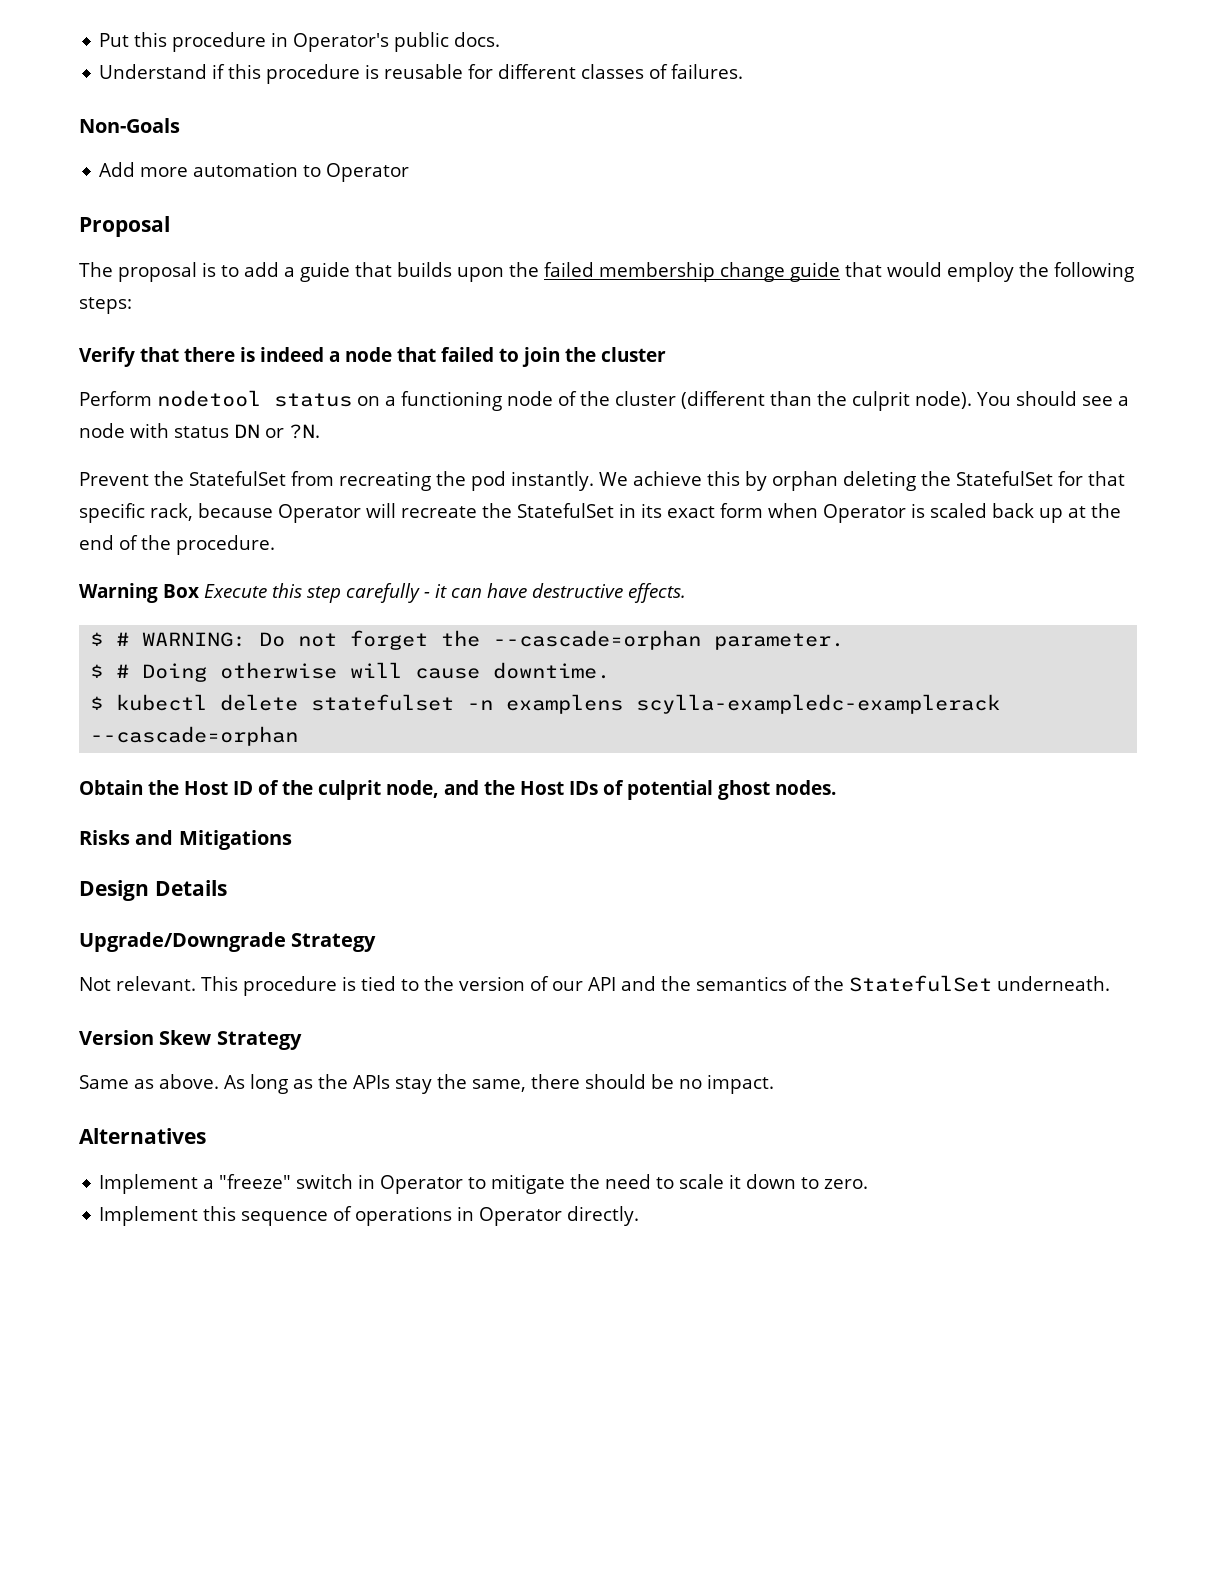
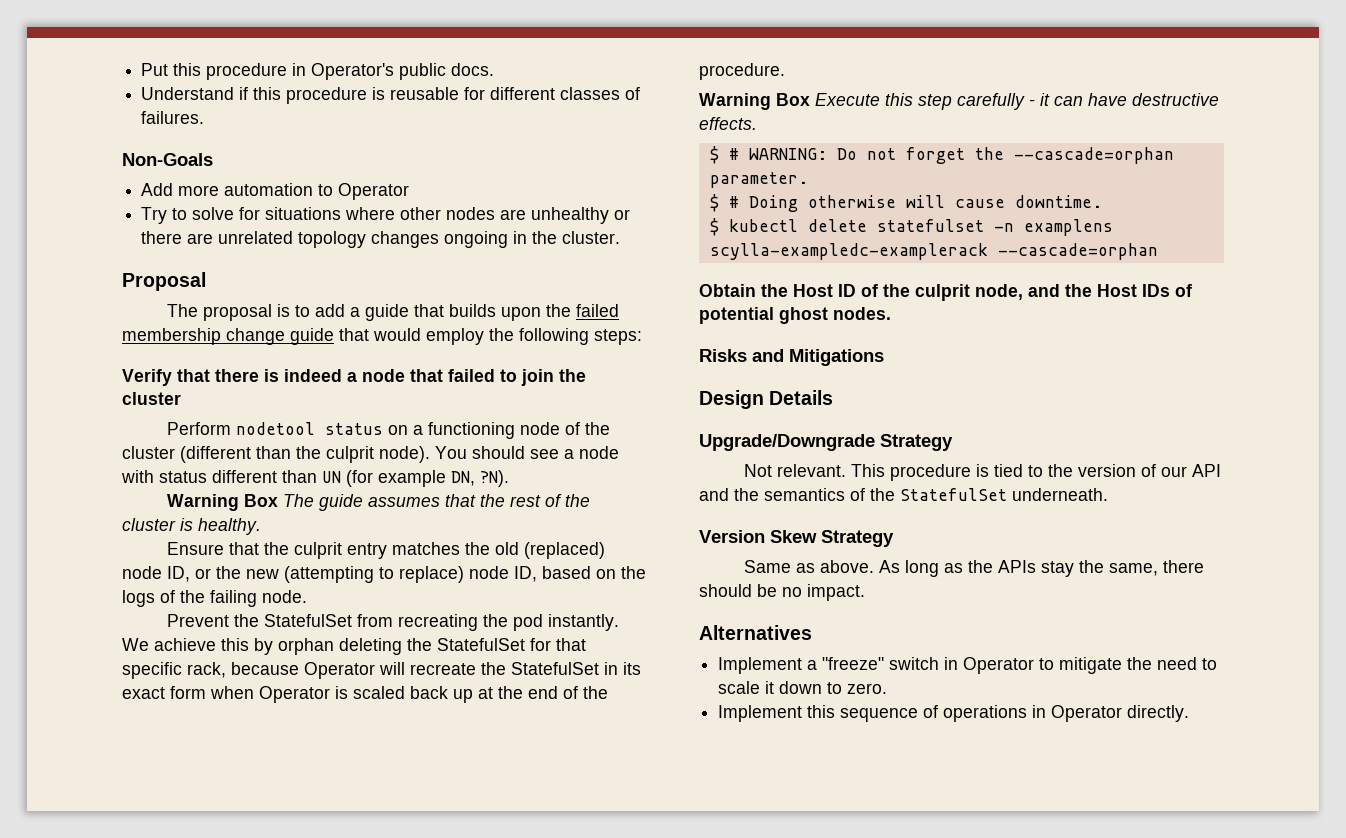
(410, 172) none -> [141,207,631,224] [141,231,621,248] // Try to solve for situations where other nodes are unhealthy or there are unrelated topology changes ongoing in the cluster.
[234,424,320,439] DN or ?N. -> [212,470,509,487] [167,494,591,511] [122,518,261,535] [167,542,606,559] [122,566,646,583] [122,590,307,607] different than UN (for example DN, ?N). // Warning Box The guide assumes that the rest of the cluster is healthy. // Ensure that the culprit entry matches the old (replaced) node ID, or the new (attempting to replace) node ID, based on the logs of the failing node.

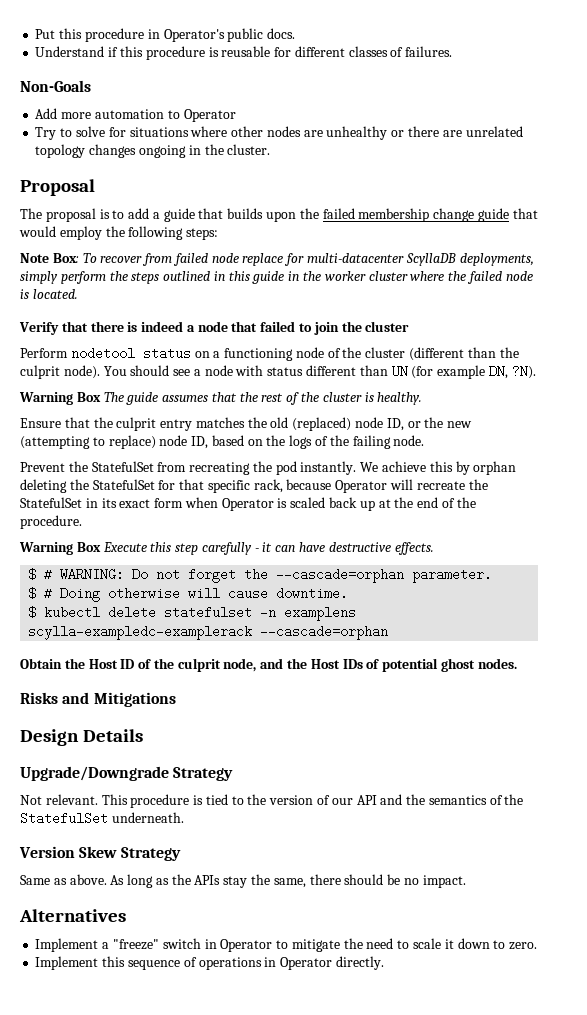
(642, 337) none -> [20,253,534,266] [20,271,533,284] [20,289,78,299] // Note Box: To recover from failed node replace for multi-datacenter ScyllaDB deployments, simply perform the steps outlined in this guide in the worker cluster where the failed node is located.

